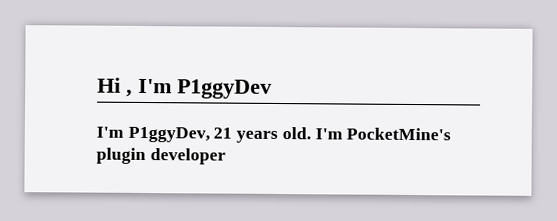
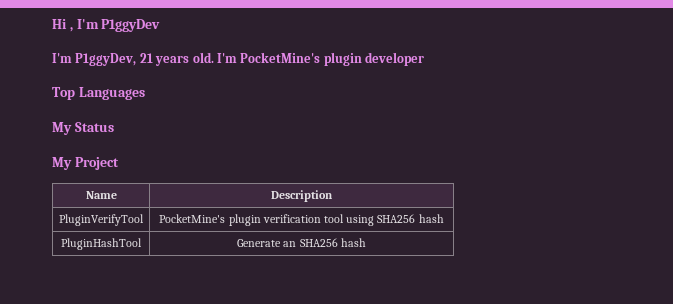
(226, 156) none -> [52,87,145,100] [52,122,114,135] [52,157,119,170] [85,191,117,199] [271,190,333,202] [59,214,144,226] [159,214,444,226] [61,238,142,250] [237,238,366,247] // Top Languages // My Status // My Project // Name | Description // PluginVerifyTool | PocketMine's plugin verification tool using SHA256 hash // PluginHashTool | Generate an SHA256 hash

